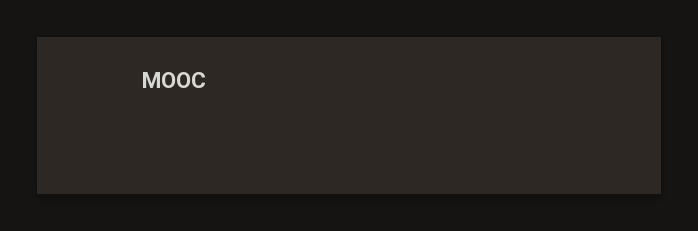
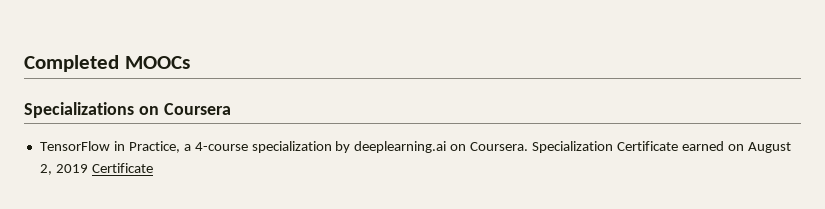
[142,72,206,88] MOOC -> [24,55,190,72] [24,102,231,118] [39,141,791,153] [39,163,153,175] Completed MOOCs // Specializations on Coursera // TensorFlow in Practice, a 4-course specialization by deeplearning.ai on Coursera. Specialization Certificate earned on August 2, 2019 Certificate

